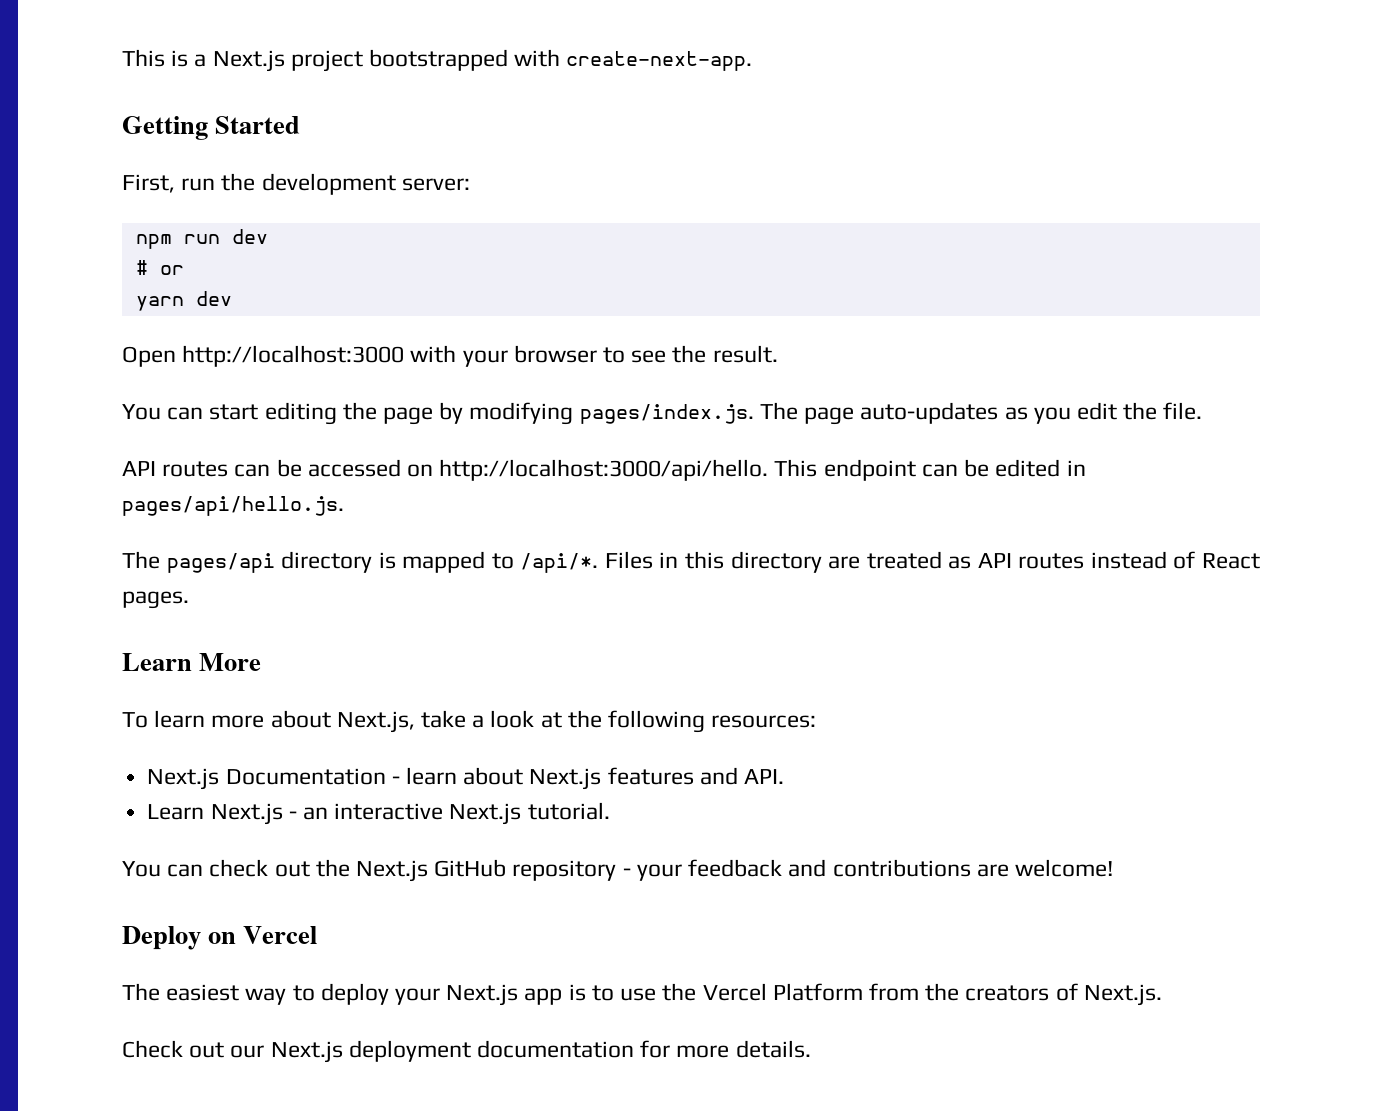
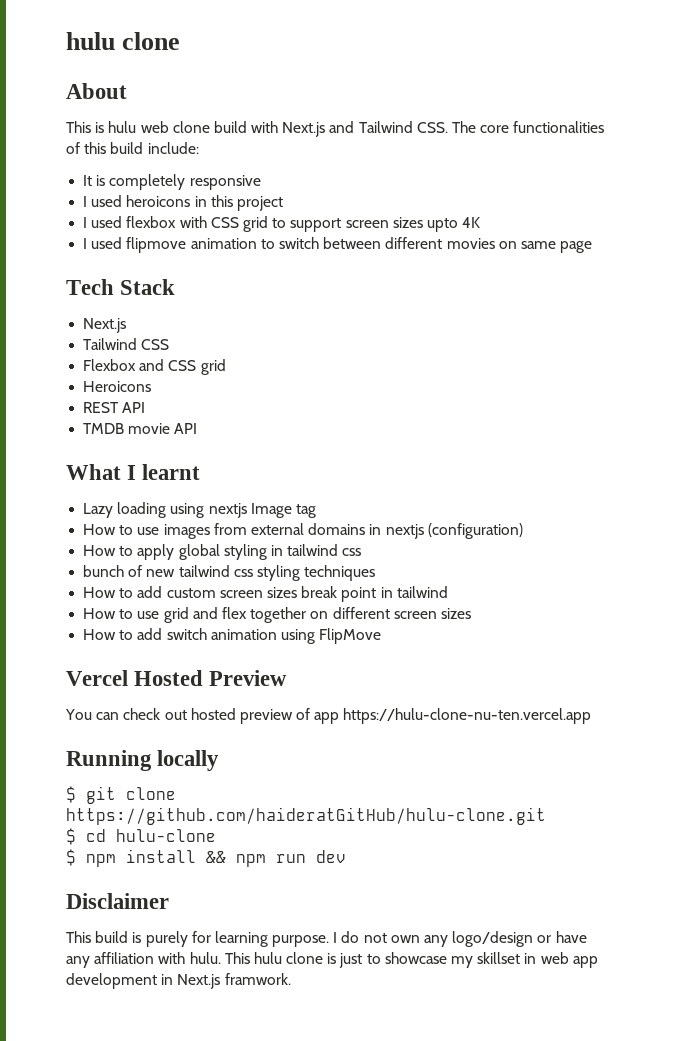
[122,49,753,72] [122,116,301,140] [122,173,470,195] [135,229,268,249] [135,260,184,275] [135,291,232,311] [122,345,778,367] [122,402,1203,425] [122,459,1086,481] [122,496,344,516] [122,551,1260,573] [122,591,189,609] [122,653,262,671] [122,710,817,733] [147,767,784,790] [147,802,610,825] [122,859,1113,882] [122,926,318,950] [122,983,1162,1006] [122,1040,811,1063] This is a Next.js project bootstrapped with create-next-app. // Getting Started // First, run the development server: // npm run dev // # or // yarn dev // Open http://localhost:3000 with your browser to see the result. // You can start editing the page by modifying pages/index.js. The page auto-updates as you edit the file. // API routes can be accessed on http://localhost:3000/api/hello. This endpoint can be edited in pages/api/hello.js. // The pages/api directory is mapped to /api/*. Files in this directory are treated as API routes instead of React pages. // Learn More // To learn more about Next.js, take a look at the following resources: // Next.js Documentation - learn about Next.js features and API. // Learn Next.js - an interactive Next.js tutorial. // You can check out the Next.js GitHub repository - your feedback and contributions are welcome! // Deploy on Vercel // The easiest way to deploy your Next.js app is to use the Vercel Platform from the creators of Next.js. // Check out our Next.js deployment documentation for more details. -> [66,32,181,50] [66,83,127,99] [66,121,605,137] [66,142,199,154] [83,174,261,190] [83,195,283,211] [83,216,481,232] [83,237,593,253] [66,279,176,295] [83,318,127,333] [83,338,170,350] [83,359,226,375] [83,381,152,392] [83,402,146,413] [83,423,198,434] [66,464,201,480] [83,502,316,518] [83,523,523,539] [83,544,362,560] [83,565,376,581] [83,586,448,602] [83,607,471,623] [83,628,382,644] [66,670,288,686] [65,708,592,724] [66,750,220,771] [66,786,176,804] [66,807,546,825] [66,828,216,845] [66,849,346,867] [66,893,169,909] [66,931,587,947] [66,952,598,968] [66,973,291,989] hulu clone // About // This is hulu web clone build with Next.js and Tailwind CSS. The core functionalities of this build include: // It is completely responsive // I used heroicons in this project // I used flexbox with CSS grid to support screen sizes upto 4K // I used flipmove animation to switch between different movies on same page // Tech Stack // Next.js // Tailwind CSS // Flexbox and CSS grid // Heroicons // REST API // TMDB movie API // What I learnt // Lazy loading using nextjs Image tag // How to use images from external domains in nextjs (configuration) // How to apply global styling in tailwind css // bunch of new tailwind css styling techniques // How to add custom screen sizes break point in tailwind // How to use grid and flex together on different screen sizes // How to add switch animation using FlipMove // Vercel Hosted Preview // You can check out hosted preview of app https://hulu-clone-nu-ten.vercel.app // Running locally // $ git clone https://github.com/haideratGitHub/hulu-clone.git // $ cd hulu-clone // $ npm install && npm run dev // Disclaimer // This build is purely for learning purpose. I do not own any logo/design or have any affiliation with hulu. This hulu clone is just to showcase my skillset in web app development in Next.js framwork.

